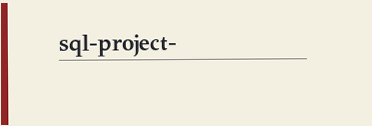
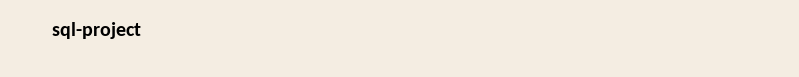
[58,34,177,57] sql-project- -> [52,22,141,39] sql-project

